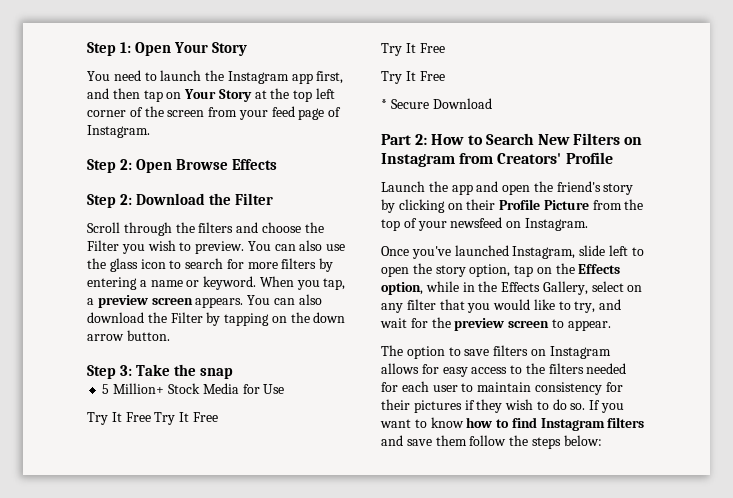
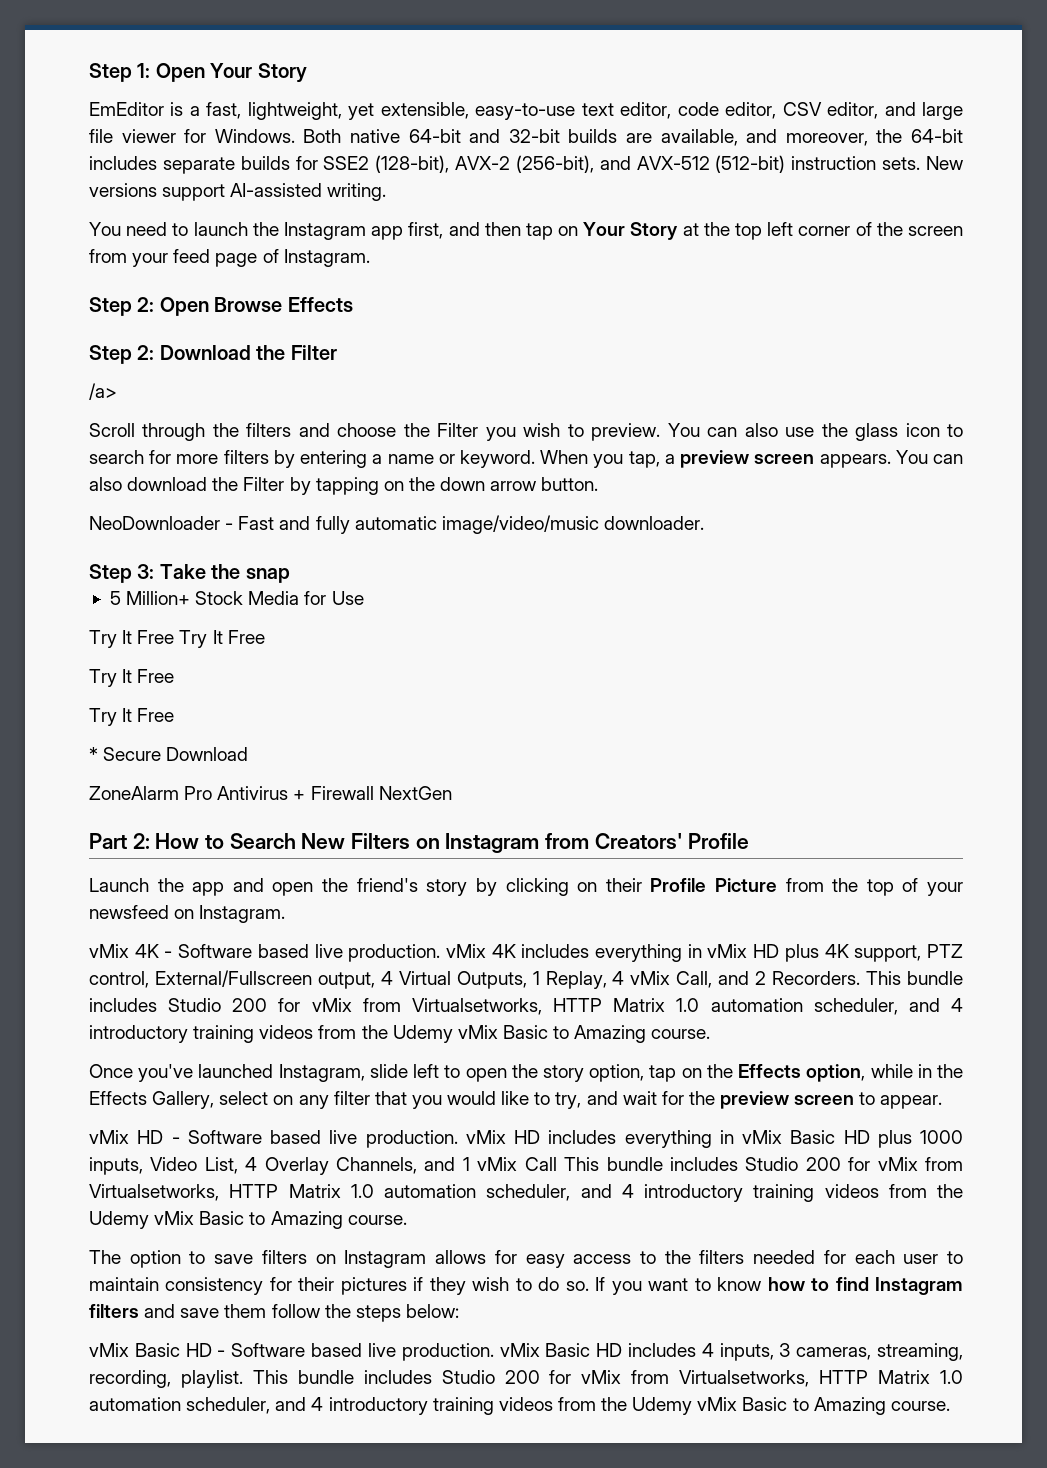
(247, 49) none -> [89,102,964,120] [89,129,964,146] [89,155,963,174] [89,183,387,201] // EmEditor is a fast, lightweight, yet extensible, easy-to-use text editor, code editor, CSV editor, and large file viewer for Windows. Both native 64-bit and 32-bit builds are available, and moreover, the 64-bit includes separate builds for SSE2 (128-bit), AVX-2 (256-bit), and AVX-512 (512-bit) instruction sets. New versions support AI-assisted writing.
(273, 199) none -> [89,383,117,400] // /a>
(170, 335) none -> [89,515,704,534] // NeoDownloader - Fast and fully automatic image/video/music downloader.
(492, 103) none -> [89,786,452,800] // ZoneAlarm Pro Antivirus + Firewall NextGen
(588, 224) none -> [89,944,964,962] [89,970,963,989] [89,998,964,1015] [89,1025,711,1043] // vMix 4K - Software based live production. vMix 4K includes everything in vMix HD plus 4K support, PTZ control, External/Fullscreen output, 4 Virtual Outputs, 1 Replay, 4 vMix Call, and 2 Recorders. This bundle includes Studio 200 for vMix from Virtualsetworks, HTTP Matrix 1.0 automation scheduler, and 4 introductory training videos from the Udemy vMix Basic to Amazing course.
(611, 325) none -> [89,1130,963,1148] [89,1157,963,1175] [89,1184,963,1202] [89,1211,407,1229] // vMix HD - Software based live production. vMix HD includes everything in vMix Basic HD plus 1000 inputs, Video List, 4 Overlay Channels, and 1 vMix Call This bundle includes Studio 200 for vMix from Virtualsetworks, HTTP Matrix 1.0 automation scheduler, and 4 introductory training videos from the Udemy vMix Basic to Amazing course.
(602, 440) none -> [89,1343,963,1361] [89,1370,963,1388] [89,1397,950,1415] // vMix Basic HD - Software based live production. vMix Basic HD includes 4 inputs, 3 cameras, streaming, recording, playlist. This bundle includes Studio 200 for vMix from Virtualsetworks, HTTP Matrix 1.0 automation scheduler, and 4 introductory training videos from the Udemy vMix Basic to Amazing course.

